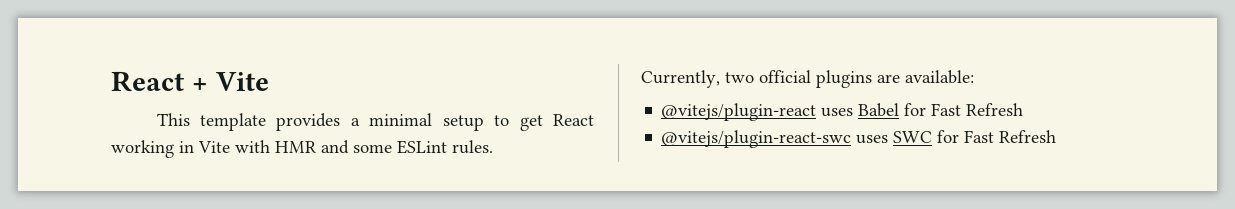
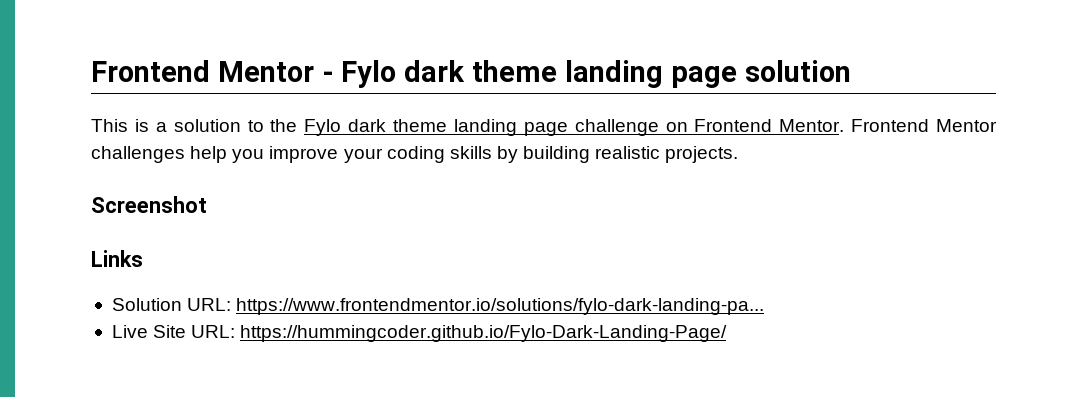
[111,71,269,92] [156,113,594,131] [111,140,493,158] [641,70,974,88] [661,103,1024,121] [661,130,1057,148] React + Vite // This template provides a minimal setup to get React working in Vite with HMR and some ESLint rules. // Currently, two official plugins are available: // @vitejs/plugin-react uses Babel for Fast Refresh // @vitejs/plugin-react-swc uses SWC for Fast Refresh -> [91,60,851,88] [91,119,997,136] [91,146,739,163] [91,196,207,213] [91,250,143,267] [111,298,765,315] [111,325,728,342] Frontend Mentor - Fylo dark theme landing page solution // This is a solution to the Fylo dark theme landing page challenge on Frontend Mentor. Frontend Mentor challenges help you improve your coding skills by building realistic projects. // Screenshot // Links // Solution URL: https://www.frontendmentor.io/solutions/fylo-dark-landing-pa... // Live Site URL: https://hummingcoder.github.io/Fylo-Dark-Landing-Page/

